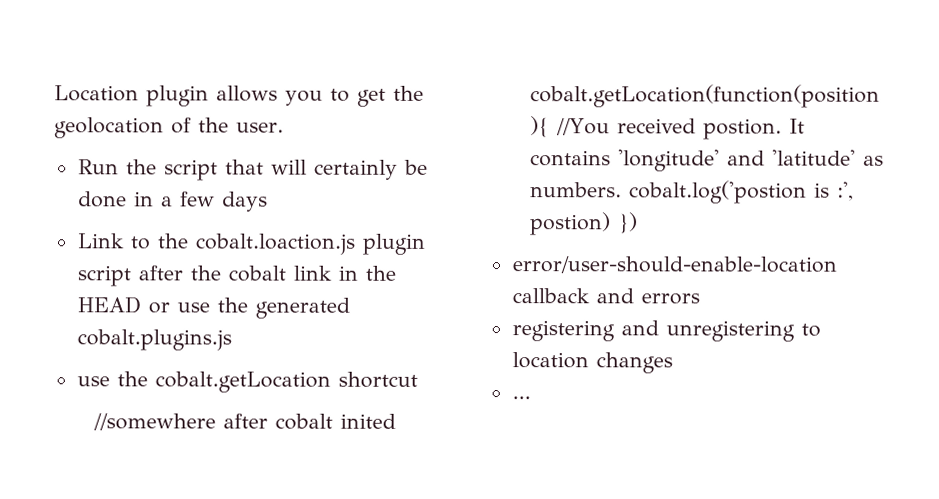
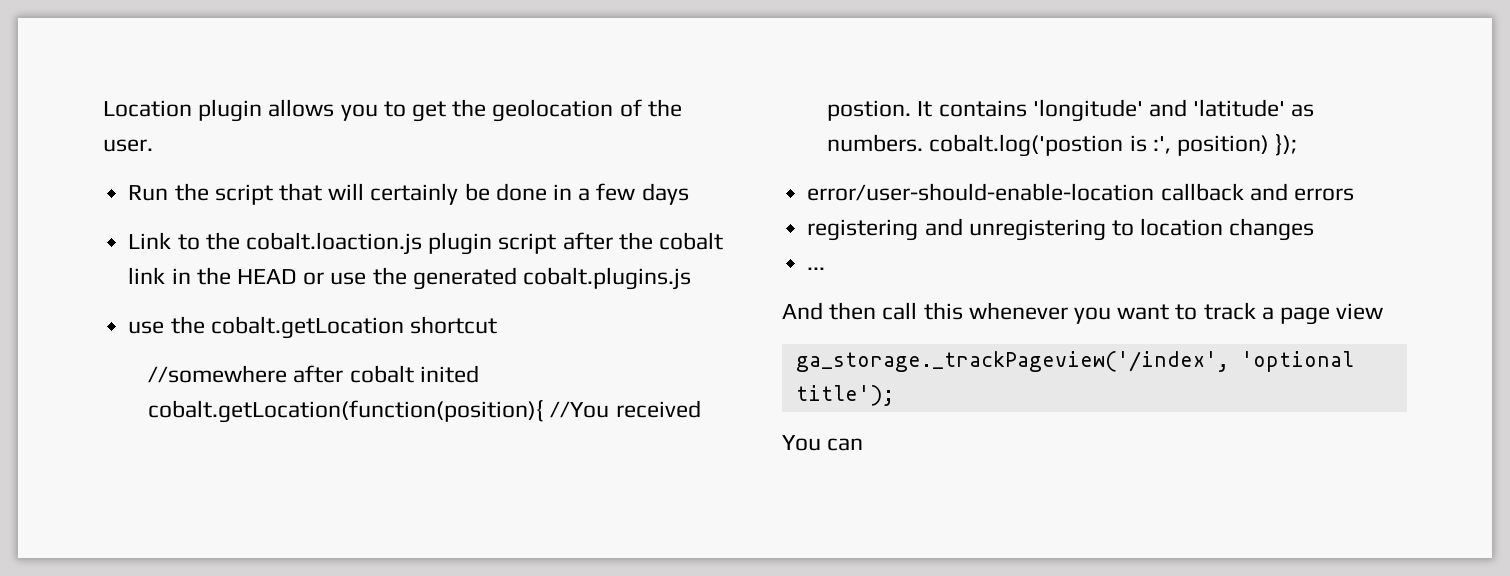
[529,212,638,236] postion) }) -> [1177,134,1298,156] position) });
(531, 398) none -> [782,302,1384,325] [795,351,1354,372] [795,385,894,406] [782,435,864,451] // And then call this whenever you want to track a page view // ga_storage._trackPageview('/index', 'optional title'); // You can

